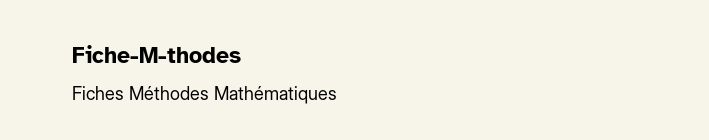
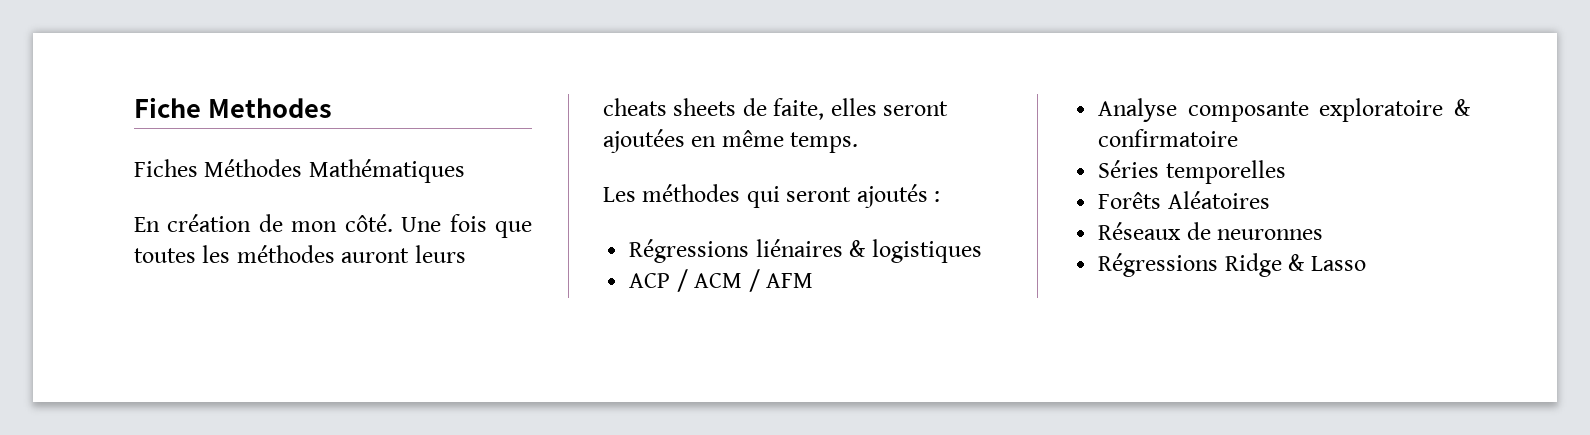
[72,45,241,63] Fiche-M-thodes -> [134,97,332,118] Fiche Methodes
(337, 95) none -> [134,214,532,238] [134,245,466,263] [603,98,949,120] [603,129,859,153] [603,184,941,208] [629,239,982,263] [629,269,814,292] [1098,98,1471,122] [1098,129,1239,147] [1098,160,1286,184] [1098,191,1270,209] [1098,222,1324,240] [1098,253,1366,277] // En création de mon côté. Une fois que toutes les méthodes auront leurs cheats sheets de faite, elles seront ajoutées en même temps. // Les méthodes qui seront ajoutés : // Régressions liénaires & logistiques // ACP / ACM / AFM // Analyse composante exploratoire & confirmatoire // Séries temporelles // Forêts Aléatoires // Réseaux de neuronnes // Régressions Ridge & Lasso

